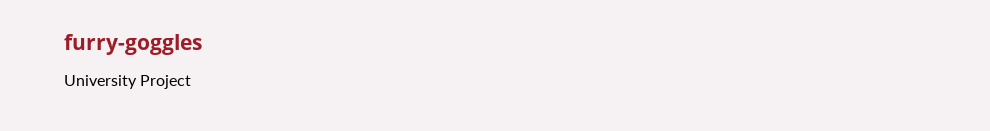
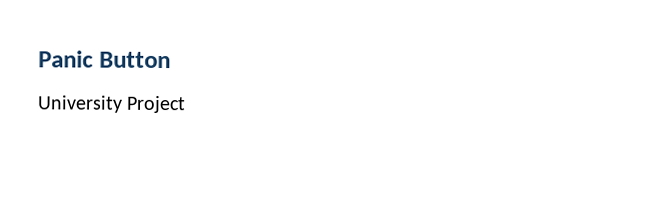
[64,34,202,55] furry-goggles -> [38,50,171,69] Panic Button

